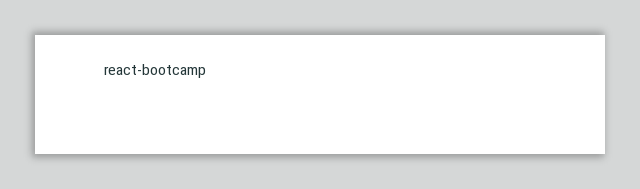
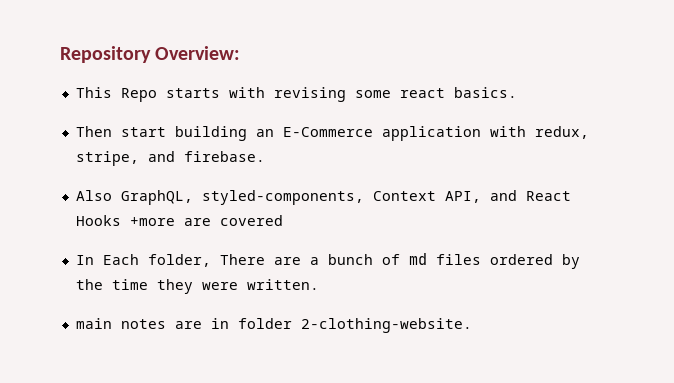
[104,64,206,78] react-bootcamp -> [60,46,241,63] [75,87,517,102] [75,126,589,141] [75,151,265,166] [75,190,571,205] [75,215,283,226] [75,253,580,269] [75,279,319,294] [75,318,472,333] Repository Overview: // This Repo starts with revising some react basics. // Then start building an E-Commerce application with redux, stripe, and firebase. // Also GraphQL, styled-components, Context API, and React Hooks +more are covered // In Each folder, There are a bunch of md files ordered by the time they were written. // main notes are in folder 2-clothing-website.

